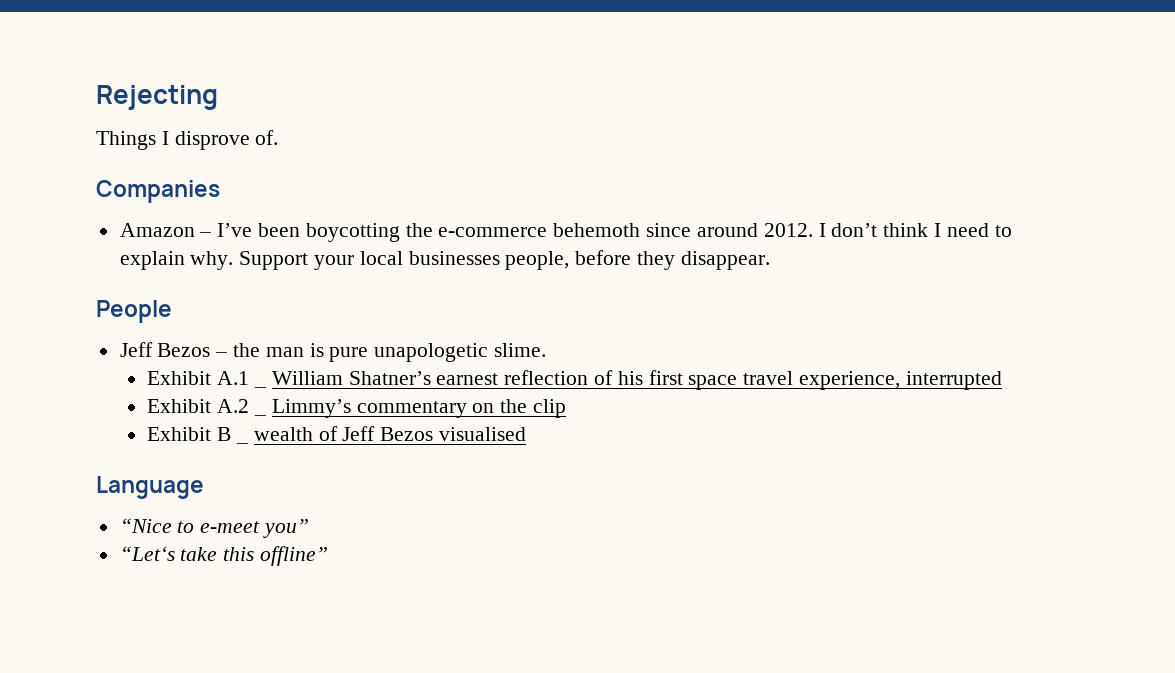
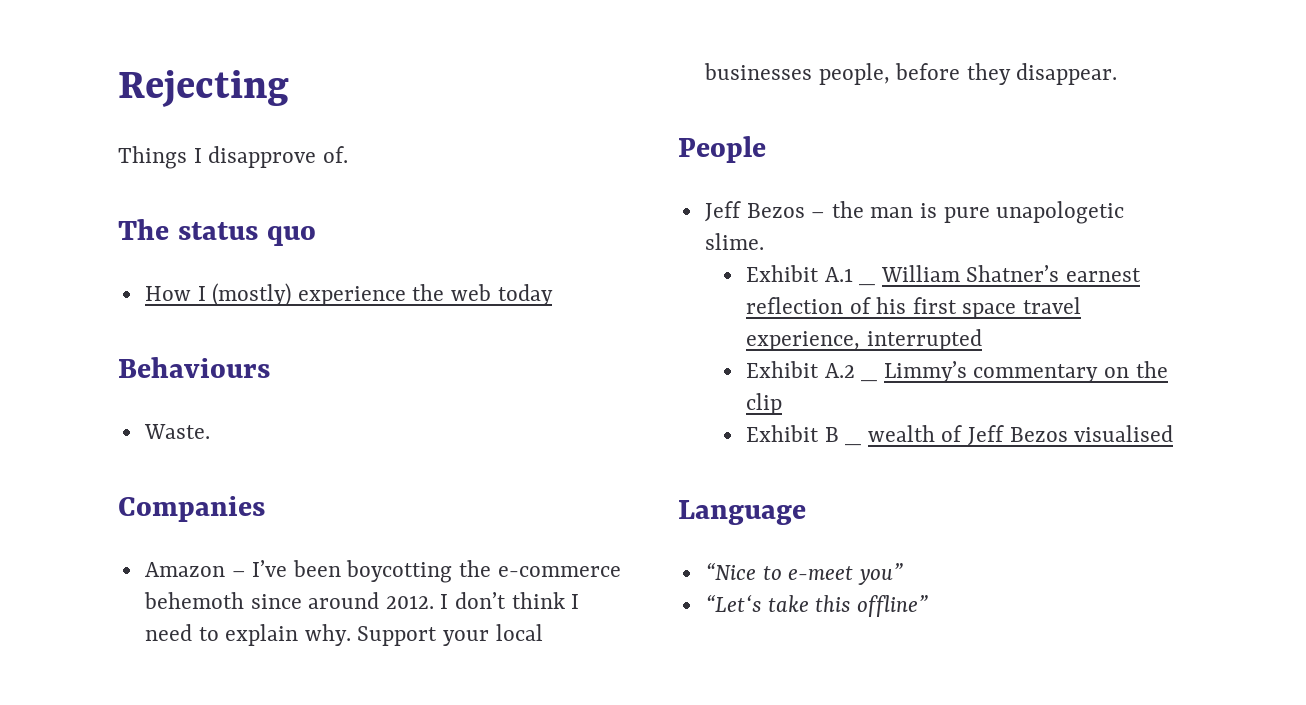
[174,131,250,150] disprove -> [208,146,317,168] disapprove
(279, 137) none -> [118,219,316,246] [144,283,553,307] [118,357,270,378] [143,424,210,439] // The status quo // How I (mostly) experience the web today // Behaviours // Waste.

